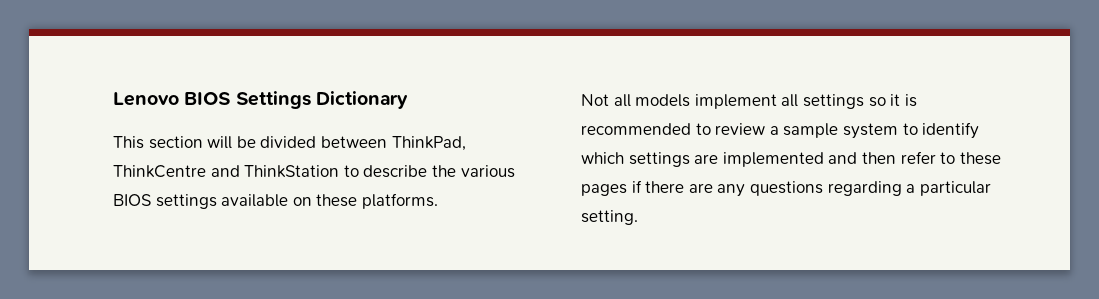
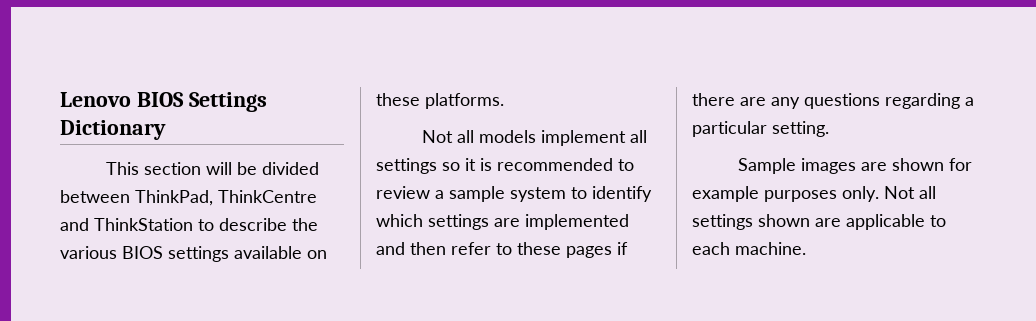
(638, 217) none -> [737,158,972,174] [692,186,936,202] [692,214,946,230] [692,242,806,255] // Sample images are shown for example purposes only. Not all settings shown are applicable to each machine.

